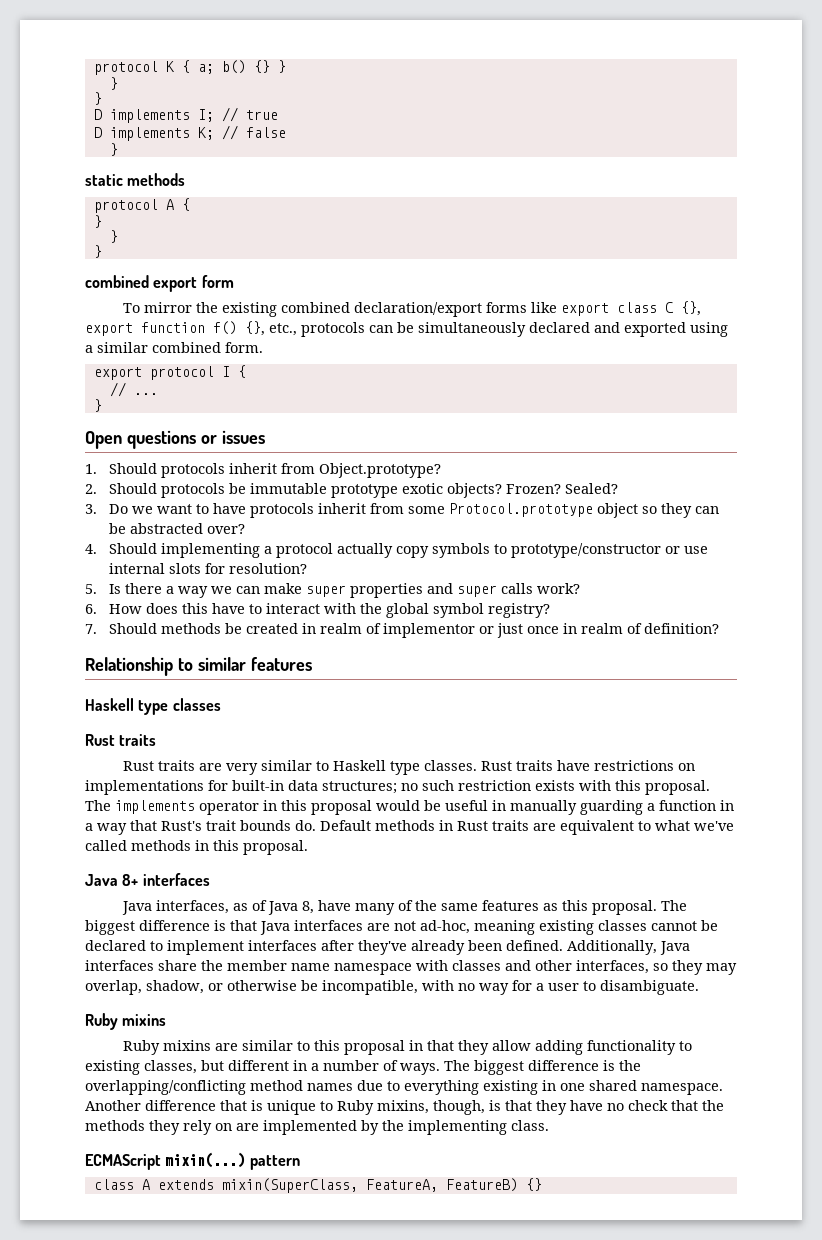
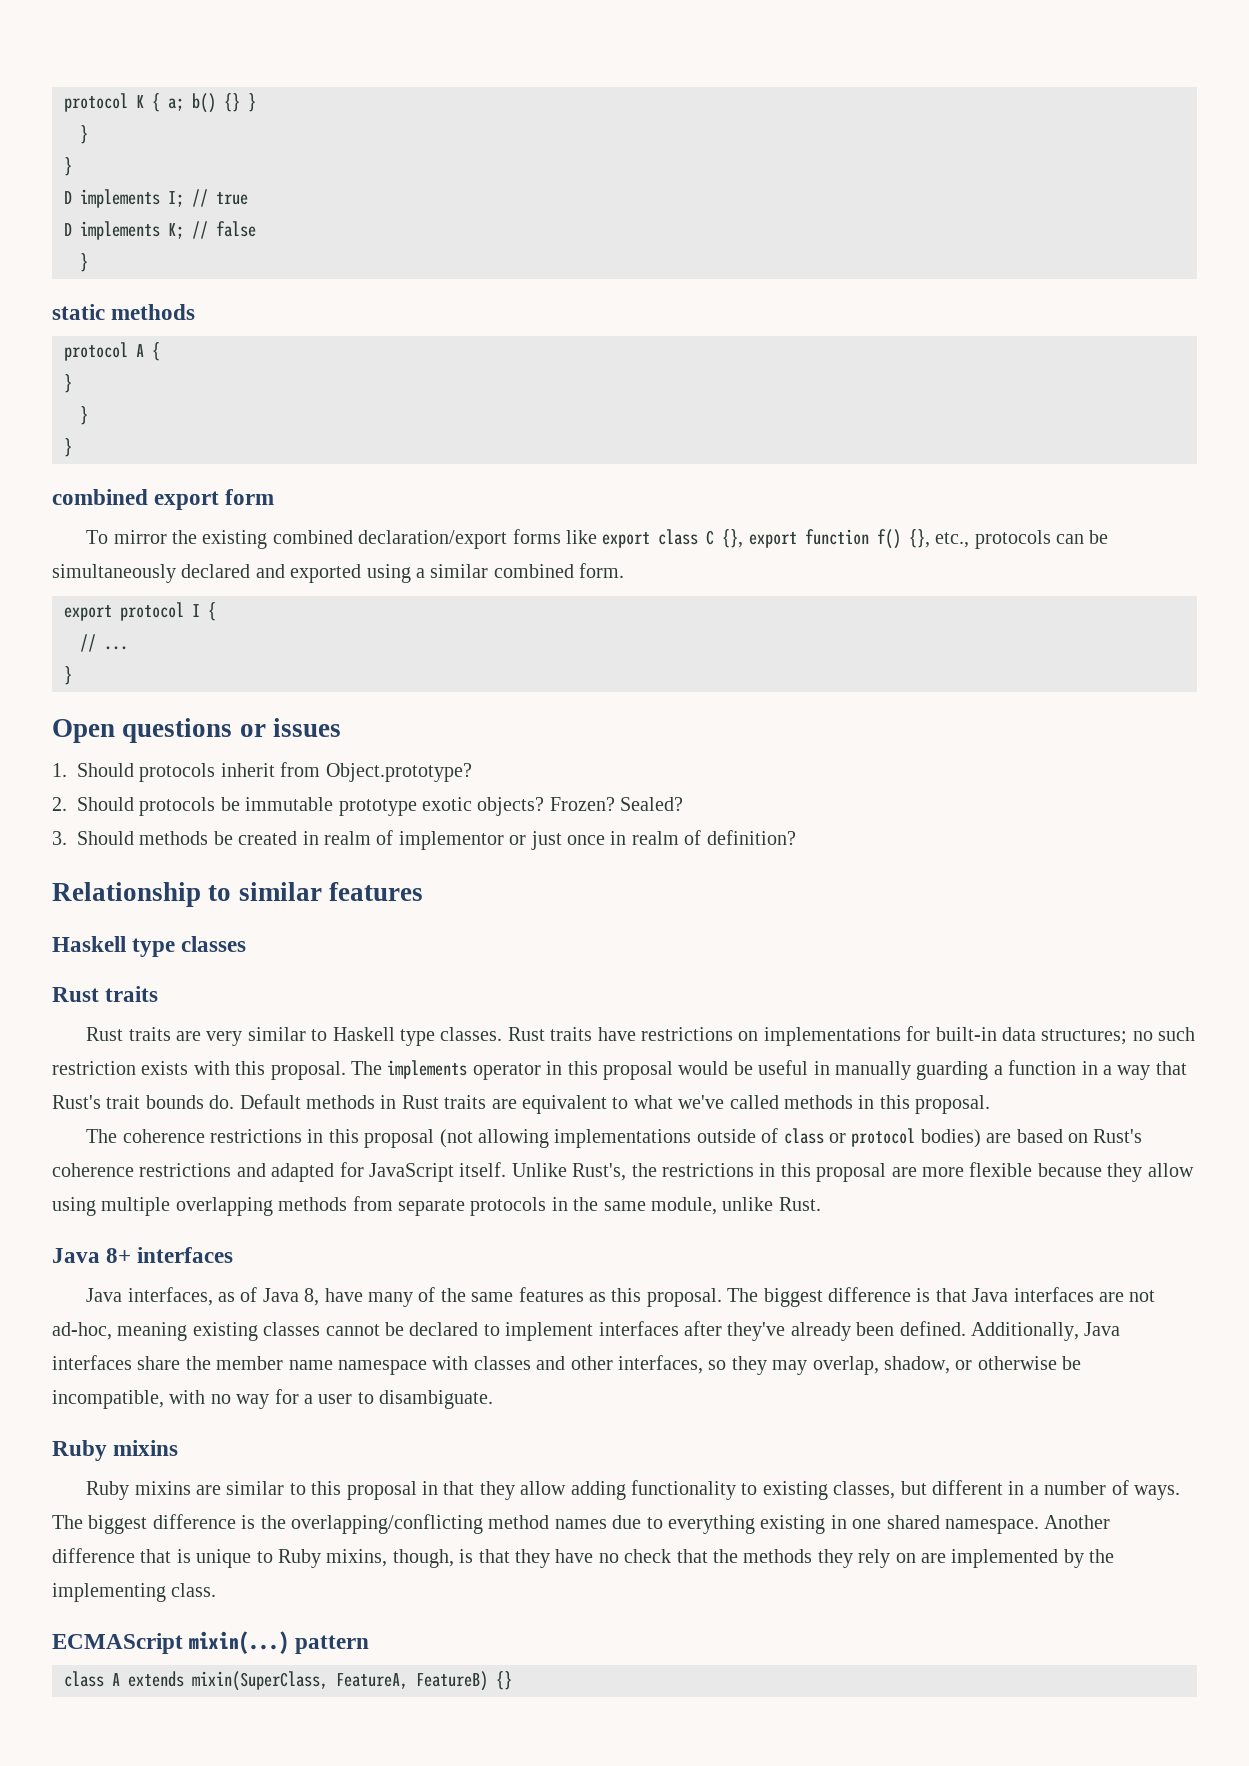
[109,503,720,518] [109,523,246,534] [85,543,709,558] [109,563,308,574] [85,583,581,598] [85,603,551,618] [85,624,97,634] Do we want to have protocols inherit from some Protocol.prototype object so they can be abstracted over? // 4. Should implementing a protocol actually copy symbols to prototype/constructor or use internal slots for resolution? // 5. Is there a way we can make super properties and super calls work? // 6. How does this have to interact with the global symbol registry? // 7. -> (67, 838) none
(308, 847) none -> [86,1128,1143,1148] [52,1162,1194,1182] [52,1196,821,1216] // The coherence restrictions in this proposal (not allowing implementations outside of class or protocol bodies) are based on Rust's coherence restrictions and adapted for JavaScript itself. Unlike Rust's, the restrictions in this proposal are more flexible because they allow using multiple overlapping methods from separate protocols in the same module, unlike Rust.

